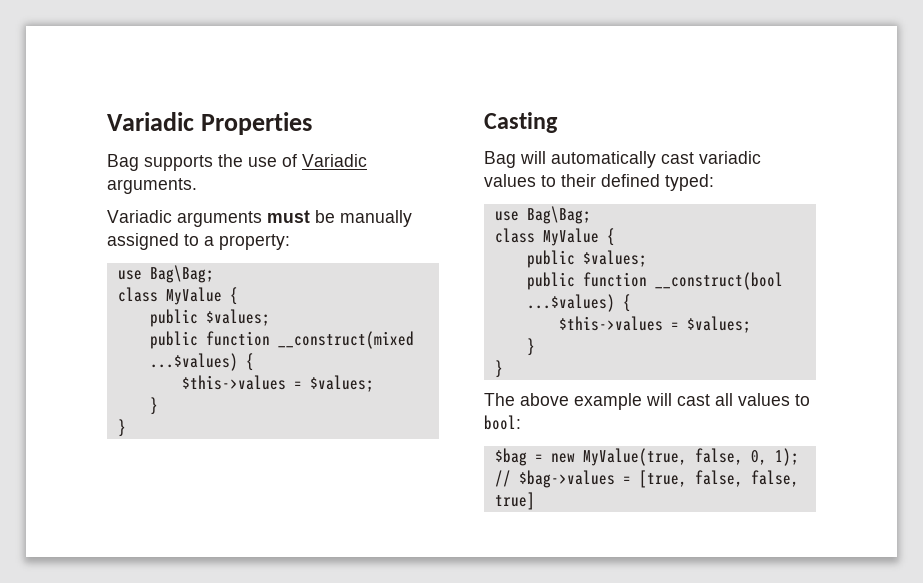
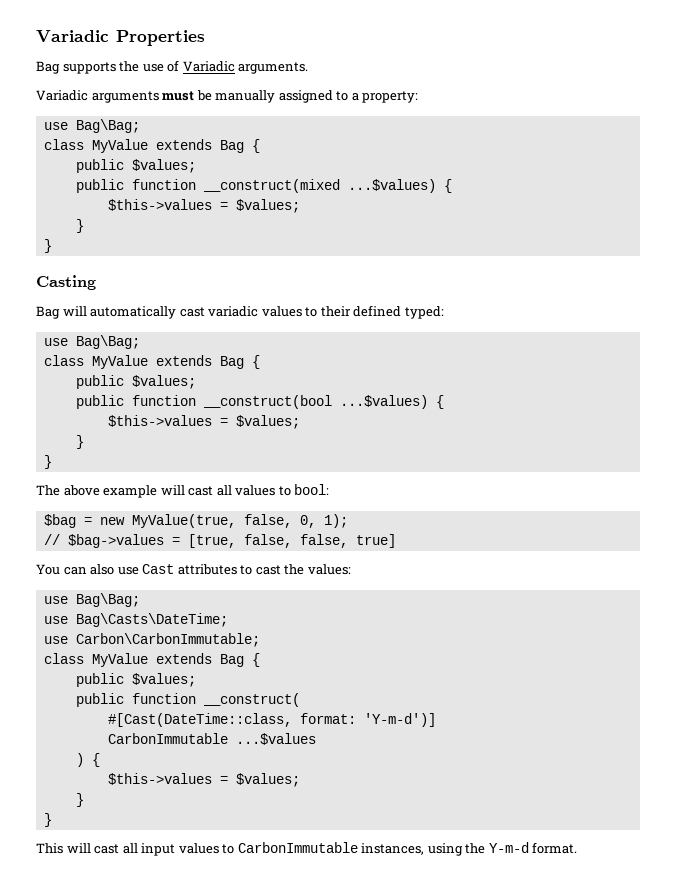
(222, 296) none -> [155,139,244,153] extends Bag
(599, 237) none -> [155,355,244,369] extends Bag
(535, 501) none -> [36,564,351,575] [43,593,140,607] [43,613,228,627] [43,633,260,647] [43,653,260,667] [75,673,196,687] [75,693,300,707] [107,713,436,727] [107,733,316,745] [75,753,100,767] [107,773,300,787] [75,793,84,807] [43,813,52,827] [36,842,578,856] // You can also use Cast attributes to cast the values: // use Bag\Bag; // use Bag\Casts\DateTime; // use Carbon\CarbonImmutable; // class MyValue extends Bag { // public $values; // public function __construct( // #[Cast(DateTime::class, format: 'Y-m-d')] // CarbonImmutable ...$values // ) { // $this->values = $values; // } // } // This will cast all input values to CarbonImmutable instances, using the Y-m-d format.

